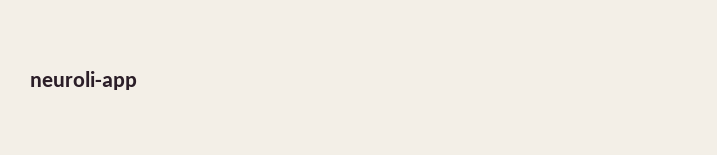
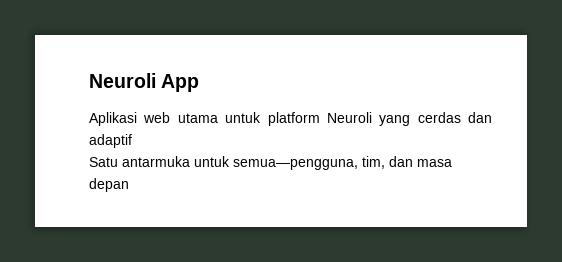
[30,71,137,90] neuroli-app -> [89,73,200,92] [89,112,492,126] [89,134,132,148] [89,156,452,170] [89,178,129,192] Neuroli App // Aplikasi web utama untuk platform Neuroli yang cerdas dan adaptif // Satu antarmuka untuk semua—pengguna, tim, dan masa depan

